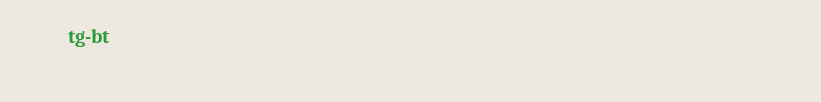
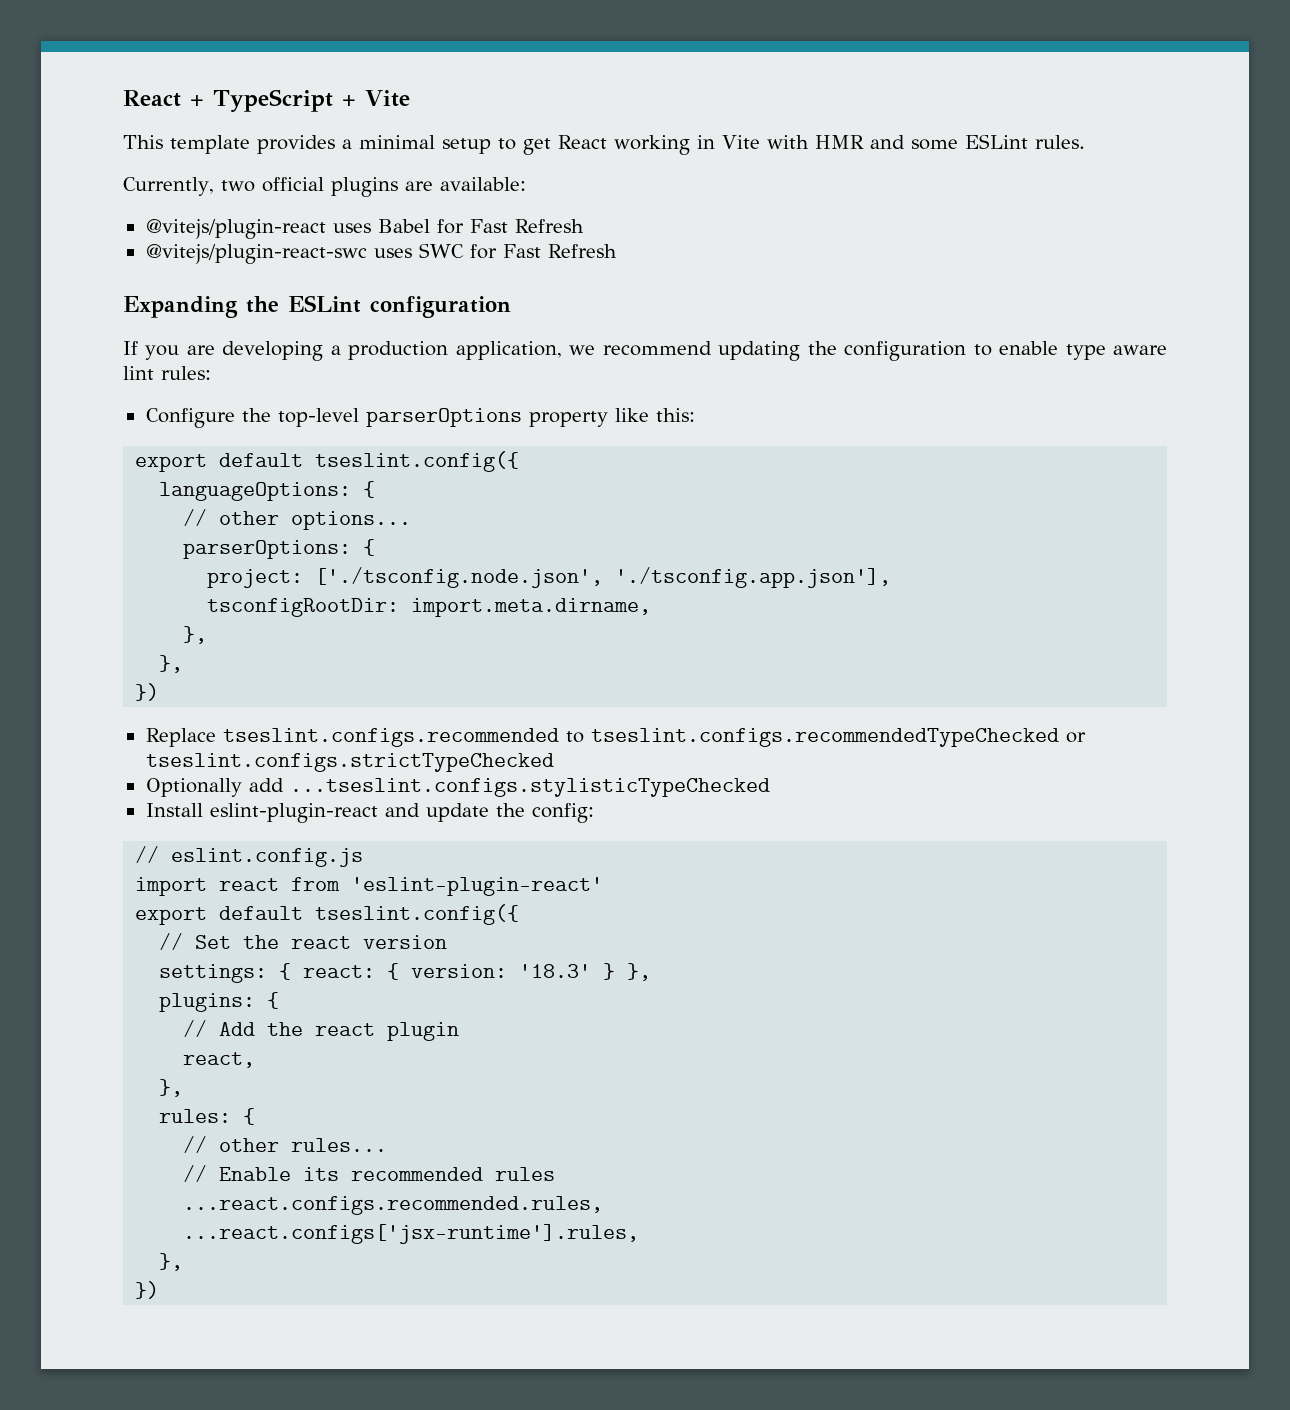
[68,28,110,47] tg-bt -> [123,89,410,112] [123,134,1085,155] [123,177,526,197] [145,219,584,239] [145,243,617,264] [123,295,511,318] [123,341,1168,361] [123,366,211,380] [145,408,695,428] [135,451,520,472] [159,481,376,501] [183,509,412,530] [183,539,376,559] [207,567,892,588] [207,598,652,617] [183,626,208,644] [159,655,184,673] [135,683,160,701] [145,728,1086,747] [145,753,554,772] [145,778,770,797] [145,803,594,823] [135,846,364,867] [135,877,604,896] [135,904,520,925] [159,933,448,950] [159,963,652,983] [159,992,280,1012] [183,1020,460,1041] [183,1052,256,1068] [159,1079,184,1097] [159,1108,256,1125] [183,1136,388,1153] [183,1165,556,1182] [183,1196,604,1215] [183,1224,640,1244] [159,1253,184,1271] [135,1281,160,1299] React + TypeScript + Vite // This template provides a minimal setup to get React working in Vite with HMR and some ESLint rules. // Currently, two official plugins are available: // @vitejs/plugin-react uses Babel for Fast Refresh // @vitejs/plugin-react-swc uses SWC for Fast Refresh // Expanding the ESLint configuration // If you are developing a production application, we recommend updating the configuration to enable type aware lint rules: // Configure the top-level parserOptions property like this: // export default tseslint.config({ // languageOptions: { // // other options... // parserOptions: { // project: ['./tsconfig.node.json', './tsconfig.app.json'], // tsconfigRootDir: import.meta.dirname, // }, // }, // }) // Replace tseslint.configs.recommended to tseslint.configs.recommendedTypeChecked or tseslint.configs.strictTypeChecked // Optionally add ...tseslint.configs.stylisticTypeChecked // Install eslint-plugin-react and update the config: // // eslint.config.js // import react from 'eslint-plugin-react' // export default tseslint.config({ // // Set the react version // settings: { react: { version: '18.3' } }, // plugins: { // // Add the react plugin // react, // }, // rules: { // // other rules... // // Enable its recommended rules // ...react.configs.recommended.rules, // ...react.configs['jsx-runtime'].rules, // }, // })

